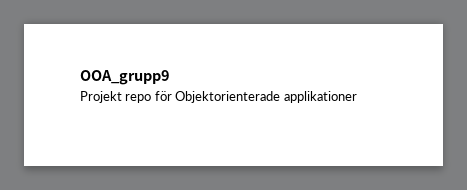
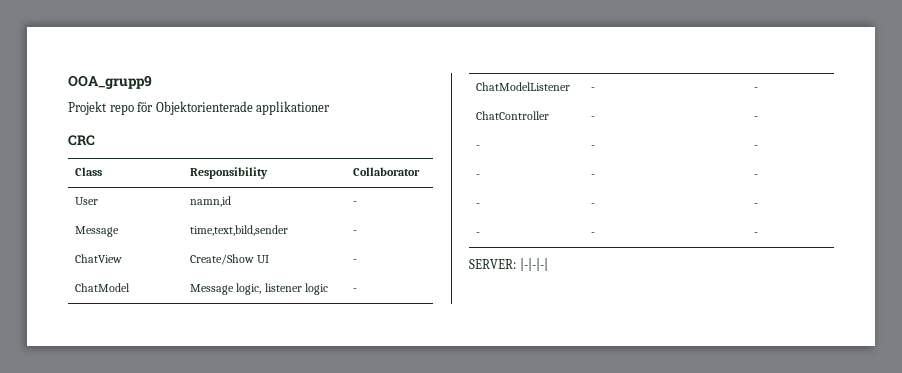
(357, 97) none -> [68,135,95,146] [75,167,103,176] [190,167,269,179] [353,167,421,176] [75,197,99,205] [190,196,232,207] [353,201,358,205] [75,226,120,237] [190,225,289,236] [353,230,358,234] [75,254,123,263] [190,254,270,265] [353,259,358,263] [75,283,131,292] [190,283,328,295] [353,288,358,292] [476,82,571,91] [591,87,596,91] [754,87,759,91] [476,111,550,120] [591,116,596,120] [754,116,759,120] [476,145,481,149] [591,145,596,149] [754,145,759,149] [476,174,481,178] [591,174,596,178] [754,174,759,178] [476,203,481,207] [591,203,596,207] [754,203,759,207] [476,232,481,236] [591,232,596,236] [754,232,759,236] [469,258,548,271] // CRC // Class | Responsibility | Collaborator // User | namn,id | - // Message | time,text,bild,sender | - // ChatView | Create/Show UI | - // ChatModel | Message logic, listener logic | - // ChatModelListener | - | - // ChatController | - | - // - | - | - // - | - | - // - | - | - // - | - | - // SERVER: |-|-|-|

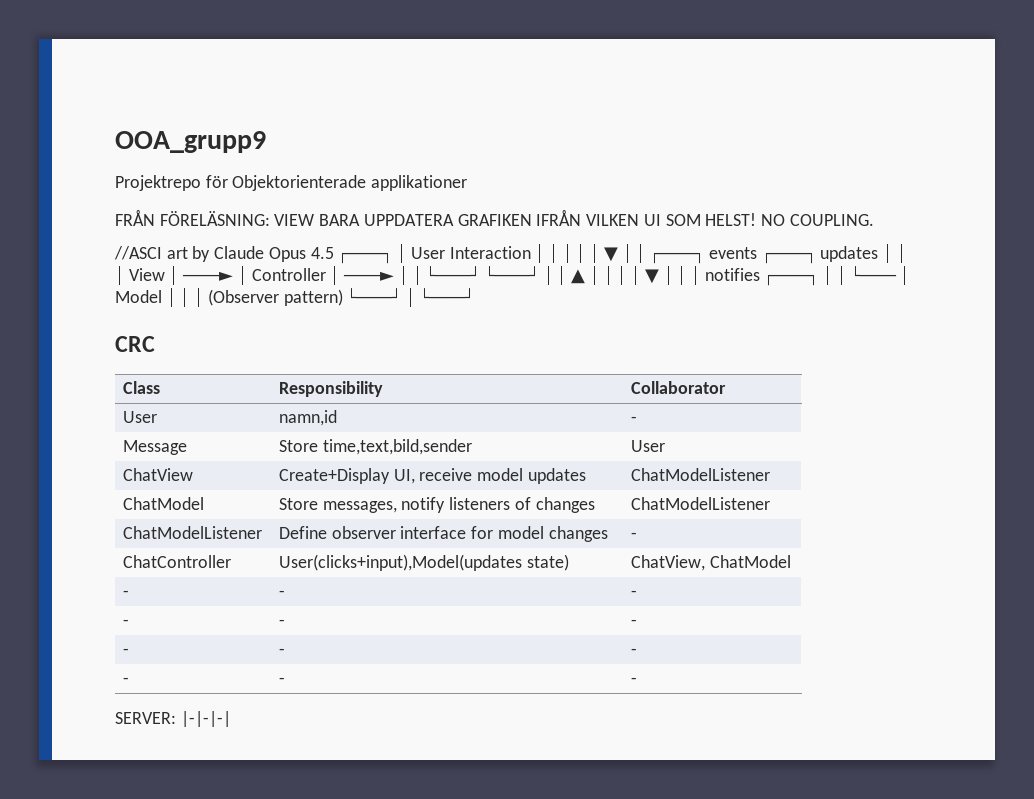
[68,101,134,115] Projekt repo -> [115,175,201,191] Projektrepo
(331, 108) none -> [115,209,874,226] [114,244,906,264] [115,266,910,286] [115,288,474,307] // FRÅN FÖRELÄSNING: VIEW BARA UPPDATERA GRAFIKEN IFRÅN VILKEN UI SOM HELST! NO COUPLING. // //ASCI art by Claude Opus 4.5 ┌────┐ │ User Interaction │ │ │ │ │ ▼ │ │ ┌────┐ events ┌────┐ updates │ │ │ View │ ────► │ Controller │ ────► │ │ └────┘ └────┘ │ │ ▲ │ │ │ │ ▼ │ │ │ notifies ┌────┐ │ │ └──── │ Model │ │ │ (Observer pattern) └────┘ │ └────┘
(120, 231) none -> [279,440,319,452] Store
[353,230,358,234] - -> [631,440,666,452] User
[190,254,270,265] [353,259,358,263] [75,283,131,292] [190,283,328,295] [353,288,358,292] [476,82,571,91] [591,87,596,91] [754,87,759,91] [476,111,550,120] [591,116,596,120] [754,116,759,120] Create/Show UI | - // ChatModel | Message logic, listener logic | - // ChatModelListener | - | - // ChatController | - | - -> [279,468,586,484] [631,468,771,481] [123,497,205,510] [279,497,595,513] [631,497,771,510] [123,526,263,539] [279,526,608,542] [631,532,638,539] [123,555,232,568] [279,554,569,571] [631,555,791,571] Create+Display UI, receive model updates | ChatModelListener // ChatModel | Store messages, notify listeners of changes | ChatModelListener // ChatModelListener | Define observer interface for model changes | - // ChatController | User(clicks+input),Model(updates state) | ChatView, ChatModel

